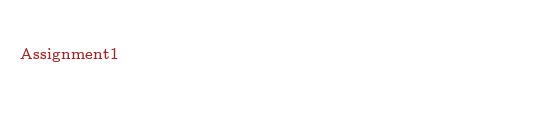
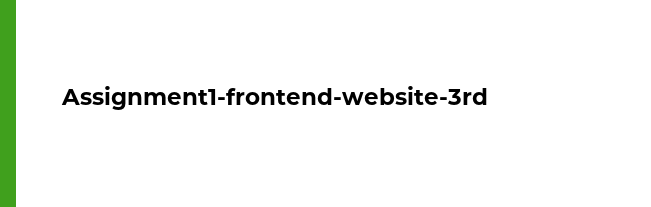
[20,48,119,62] Assignment1 -> [61,86,488,110] Assignment1-frontend-website-3rd

